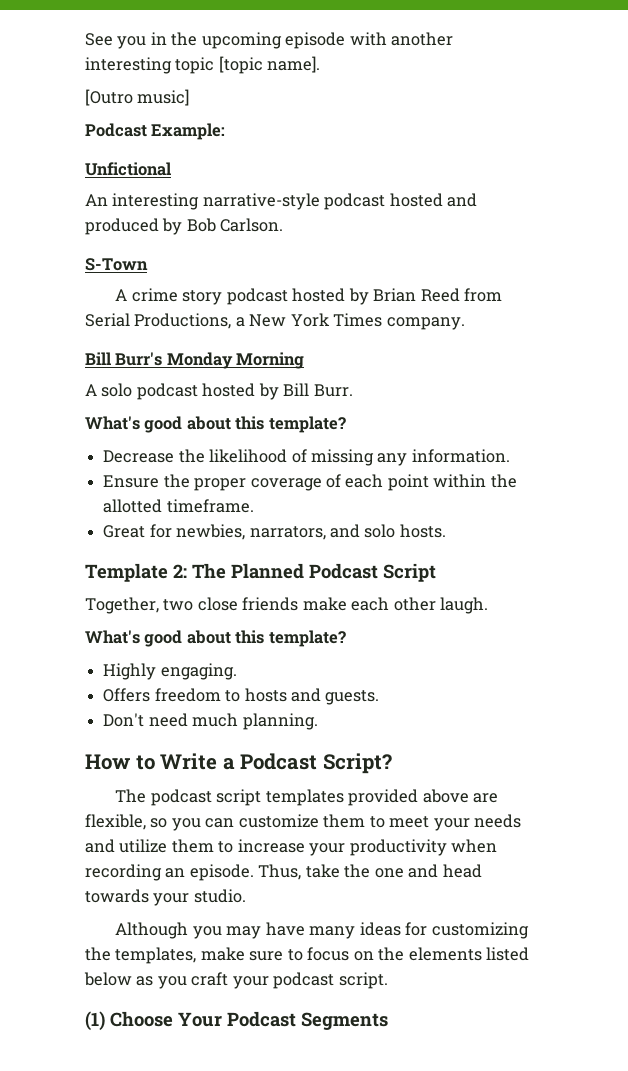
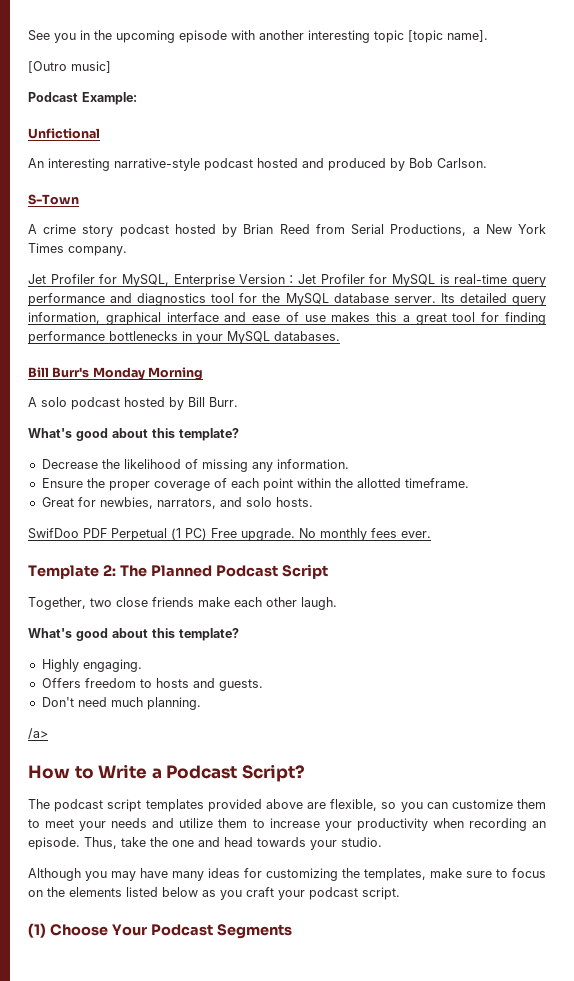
(465, 323) none -> [28,274,546,287] [28,293,546,306] [28,312,546,325] [28,331,340,344] // Jet Profiler for MySQL, Enterprise Version：Jet Profiler for MySQL is real-time query performance and diagnostics tool for the MySQL database server. Its detailed query information, graphical interface and ease of use makes this a great tool for finding performance bottlenecks in your MySQL databases.
(446, 531) none -> [28,528,431,541] // SwifDoo PDF Perpetual (1 PC) Free upgrade. No monthly fees ever.
(318, 721) none -> [28,728,48,739] // /a>

